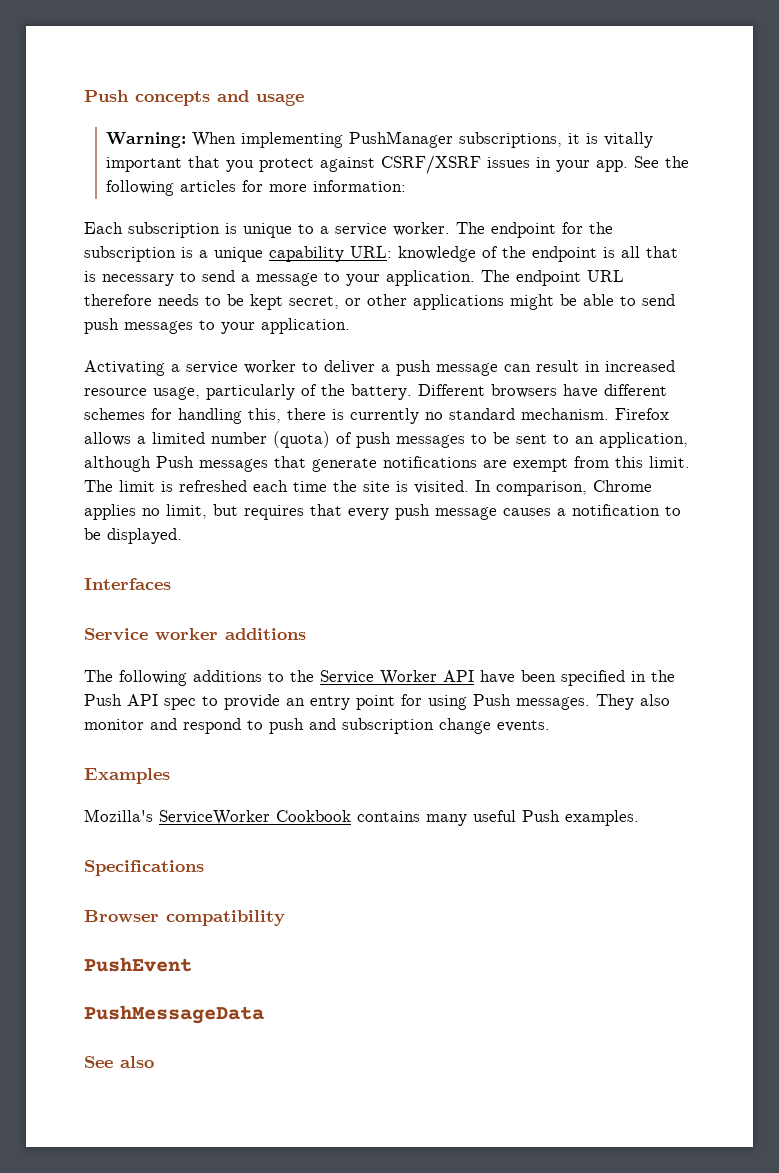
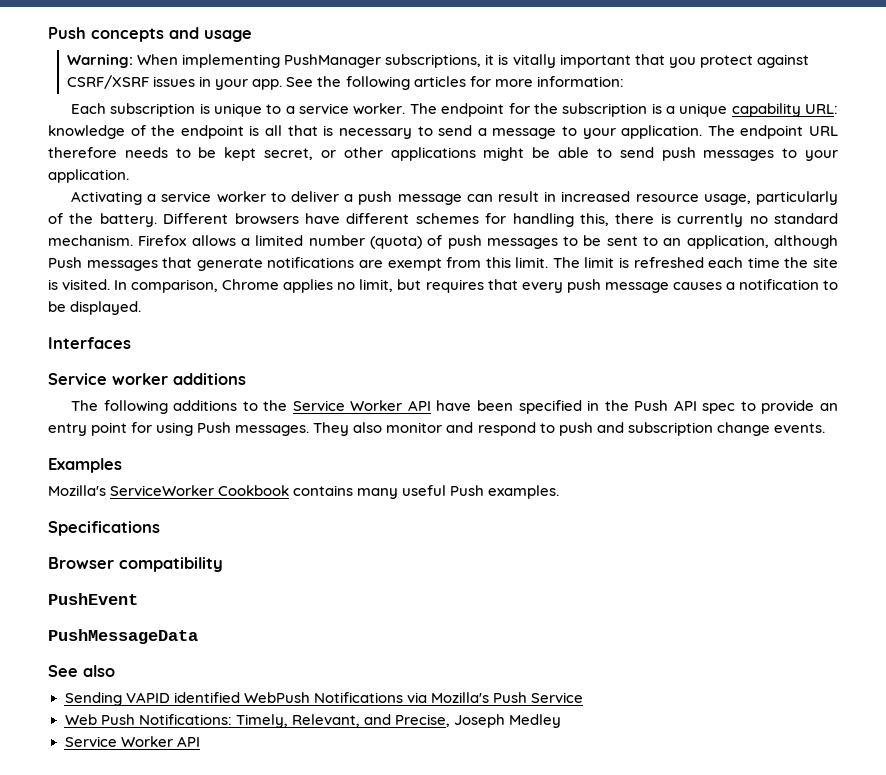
(154, 1062) none -> [64,692,583,706] [64,714,561,728] [64,736,200,747] // Sending VAPID identified WebPush Notifications via Mozilla's Push Service // Web Push Notifications: Timely, Relevant, and Precise, Joseph Medley // Service Worker API

